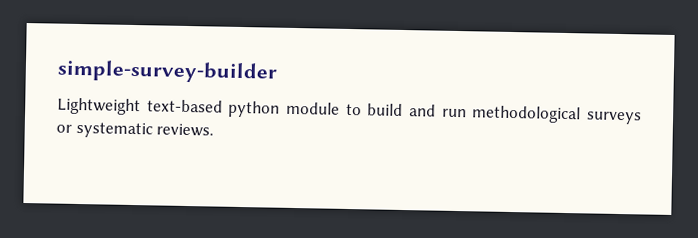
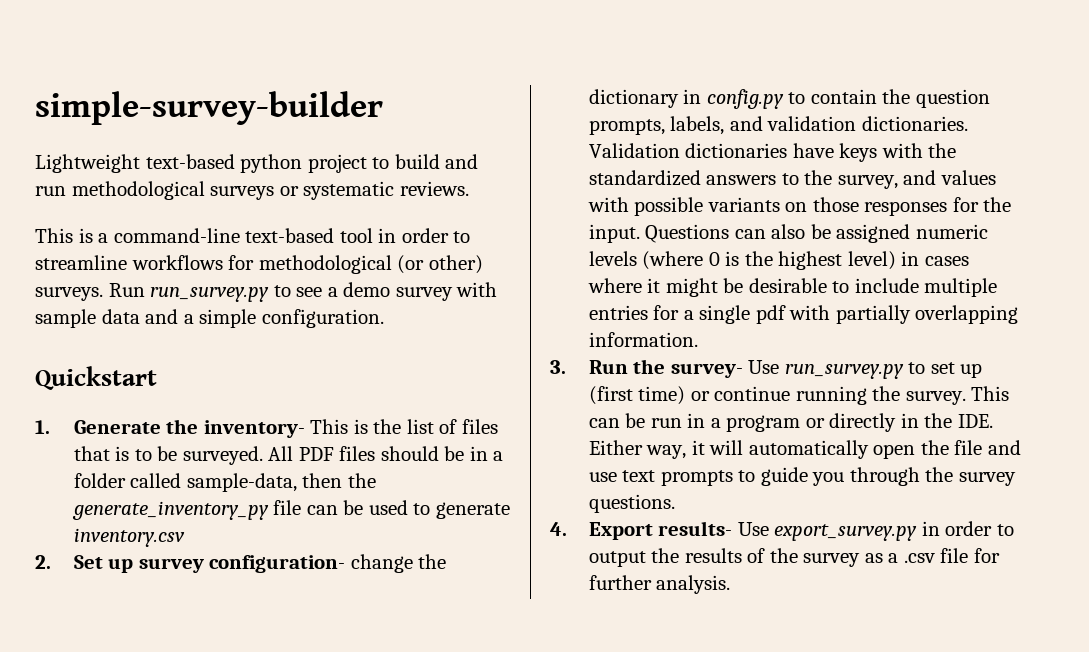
[286,101,340,115] module -> [307,154,367,173] project
(215, 130) none -> [35,228,471,243] [35,255,483,274] [35,282,498,302] [35,309,384,328] [35,366,157,390] [35,419,498,438] [73,446,504,465] [73,473,376,492] [71,500,510,520] [73,528,185,547] [35,554,447,573] [588,89,990,109] [588,116,968,135] [588,143,957,162] [588,170,996,189] [587,197,1012,216] [588,224,988,243] [588,251,969,270] [587,278,998,297] [588,305,1019,324] [588,332,698,347] [550,359,983,379] [588,386,1010,405] [588,413,993,432] [588,440,1021,459] [588,467,1016,486] [588,494,675,513] [550,521,1014,541] [588,548,1000,567] [588,575,731,594] // This is a command-line text-based tool in order to streamline workflows for methodological (or other) surveys. Run run_survey.py to see a demo survey with sample data and a simple configuration. // Quickstart // 1. Generate the inventory- This is the list of files that is to be surveyed. All PDF files should be in a folder called sample-data, then the generate_inventory_py file can be used to generate inventory.csv // 2. Set up survey configuration- change the dictionary in config.py to contain the question prompts, labels, and validation dictionaries. Validation dictionaries have keys with the standardized answers to the survey, and values with possible variants on those responses for the input. Questions can also be assigned numeric levels (where 0 is the highest level) in cases where it might be desirable to include multiple entries for a single pdf with partially overlapping information. // 3. Run the survey- Use run_survey.py to set up (first time) or continue running the survey. This can be run in a program or directly in the IDE. Either way, it will automatically open the file and use text prompts to guide you through the survey questions. // 4. Export results- Use export_survey.py in order to output the results of the survey as a .csv file for further analysis.

